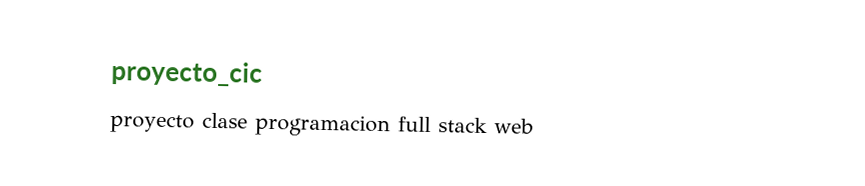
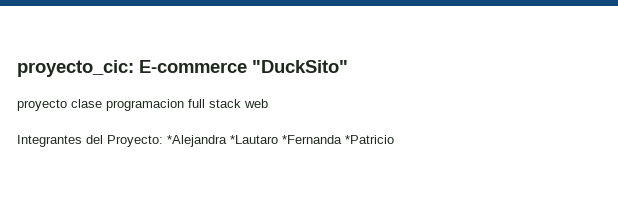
[111,60,263,87] proyecto_cic -> [17,60,348,77] proyecto_cic: E-commerce "DuckSito"
(534, 126) none -> [17,135,394,147] // Integrantes del Proyecto: *Alejandra *Lautaro *Fernanda *Patricio

